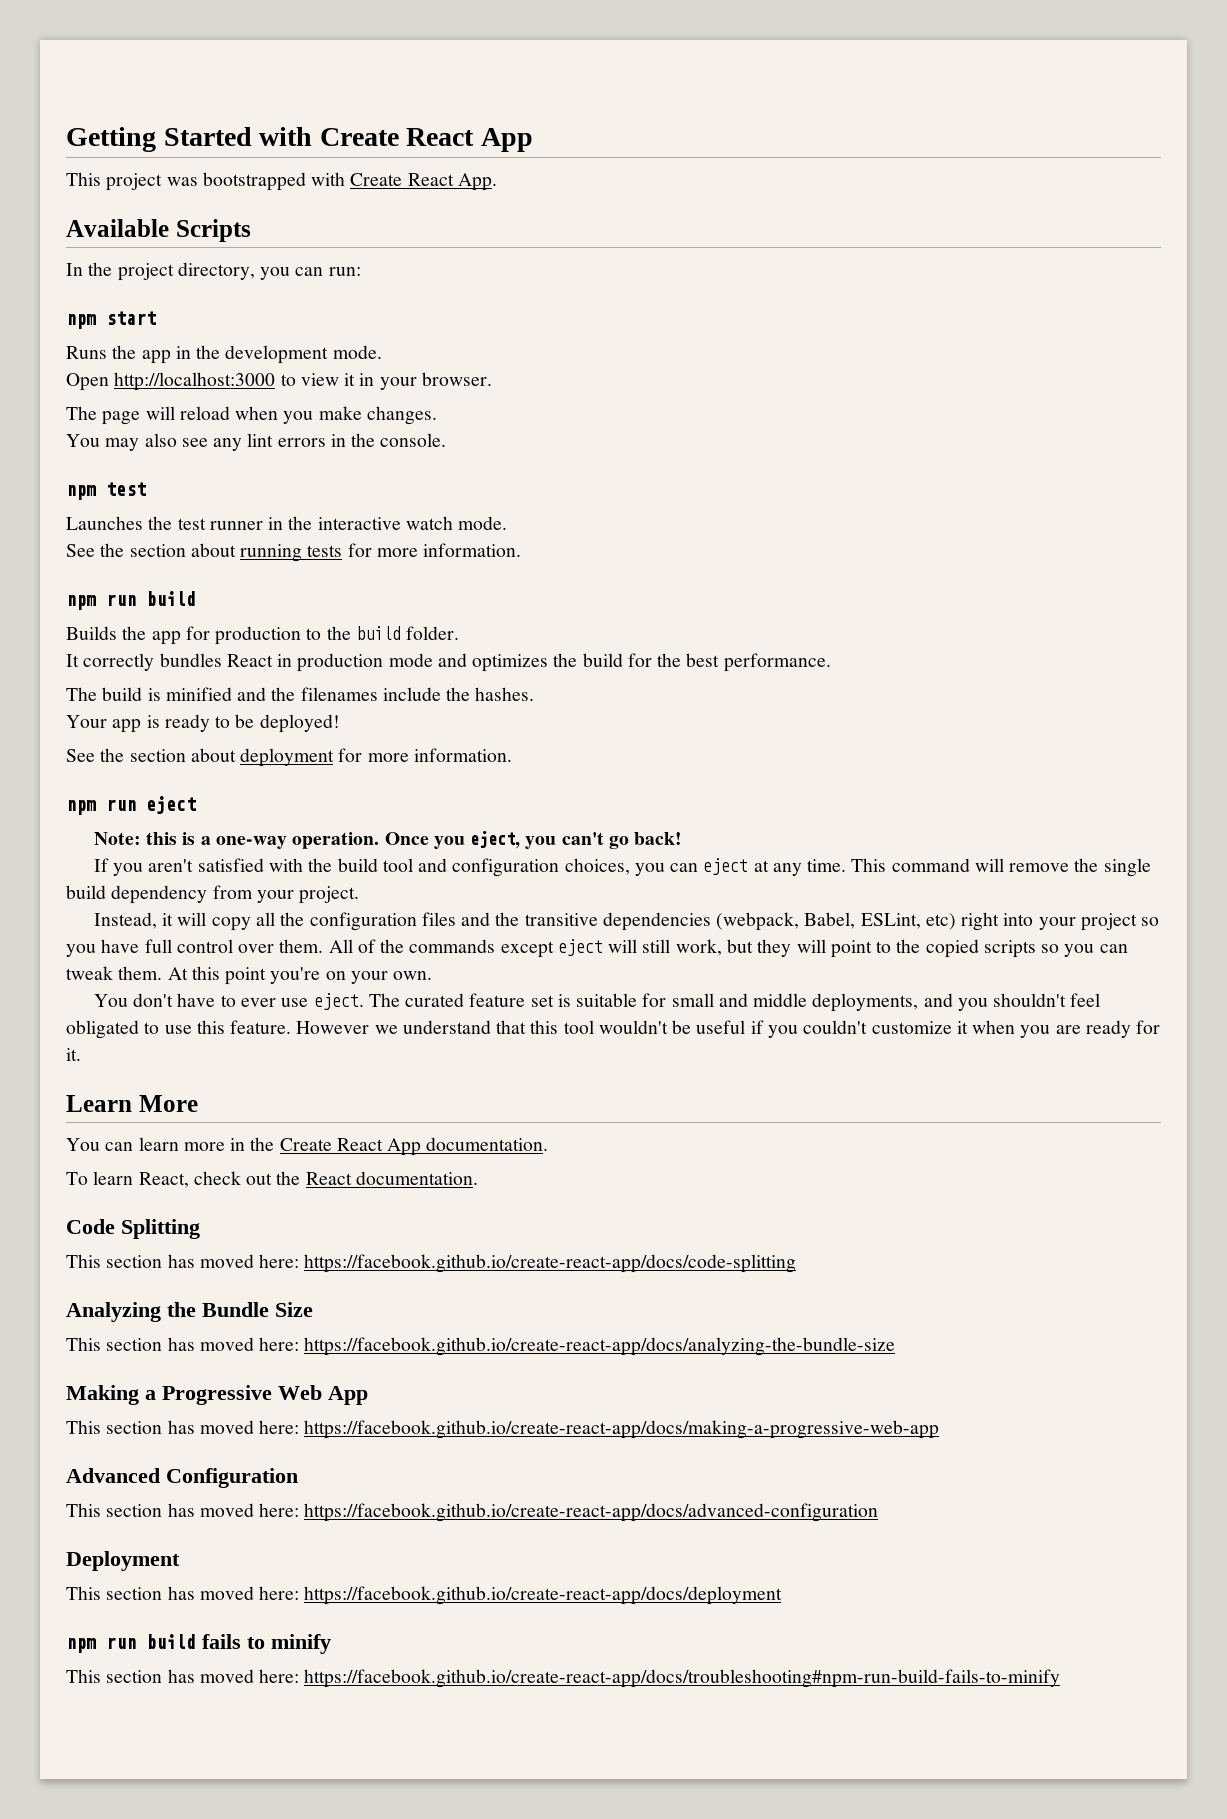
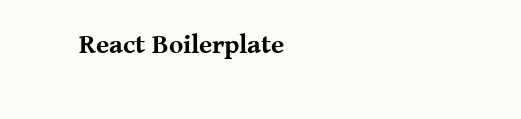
[66,127,533,152] [66,172,497,191] [66,219,251,242] [66,262,361,281] [66,311,156,329] [66,345,382,364] [66,372,492,391] [66,406,437,425] [66,433,447,451] [66,482,146,500] [66,516,508,530] [66,543,522,562] [66,591,196,610] [66,626,460,645] [66,653,831,672] [66,687,535,701] [66,714,340,733] [66,748,512,767] [66,796,196,815] [93,831,683,849] [93,858,1151,877] [66,885,360,904] [93,912,1160,931] [66,939,1128,958] [66,966,433,985] [93,993,1101,1012] [66,1020,1161,1039] [66,1048,81,1061] [66,1095,198,1112] [66,1137,549,1156] [66,1171,478,1188] [66,1219,200,1239] [66,1254,797,1273] [66,1302,313,1322] [66,1337,896,1356] [66,1385,368,1405] [66,1420,940,1439] [66,1468,298,1488] [66,1503,879,1522] [66,1551,180,1571] [66,1586,783,1605] [66,1634,331,1654] [66,1669,1061,1688] Getting Started with Create React App // This project was bootstrapped with Create React App. // Available Scripts // In the project directory, you can run: // npm start // Runs the app in the development mode. // Open http://localhost:3000 to view it in your browser. // The page will reload when you make changes. // You may also see any lint errors in the console. // npm test // Launches the test runner in the interactive watch mode. // See the section about running tests for more information. // npm run build // Builds the app for production to the build folder. // It correctly bundles React in production mode and optimizes the build for the best performance. // The build is minified and the filenames include the hashes. // Your app is ready to be deployed! // See the section about deployment for more information. // npm run eject // Note: this is a one-way operation. Once you eject, you can't go back! // If you aren't satisfied with the build tool and configuration choices, you can eject at any time. This command will remove the single build dependency from your project. // Instead, it will copy all the configuration files and the transitive dependencies (webpack, Babel, ESLint, etc) right into your project so you have full control over them. All of the commands except eject will still work, but they will point to the copied scripts so you can tweak them. At this point you're on your own. // You don't have to ever use eject. The curated feature set is suitable for small and middle deployments, and you shouldn't feel obligated to use this feature. However we understand that this tool wouldn't be useful if you couldn't customize it when you are ready for it. // Learn More // You can learn more in the Create React App documentation. // To learn React, check out the React documentation. // Code Splitting // This section has moved here: https://facebook.github.io/create-react-app/docs/code-splitting // Analyzing the Bundle Size // This section has moved here: https://facebook.github.io/create-react-app/docs/analyzing-the-bundle-size // Making a Progressive Web App // This section has moved here: https://facebook.github.io/create-react-app/docs/making-a-progressive-web-app // Advanced Configuration // This section has moved here: https://facebook.github.io/create-react-app/docs/advanced-configuration // Deployment // This section has moved here: https://facebook.github.io/create-react-app/docs/deployment // npm run build fails to minify // This section has moved here: https://facebook.github.io/create-react-app/docs/troubleshooting#npm-run-build-fails-to-minify -> [79,33,285,59] React Boilerplate

